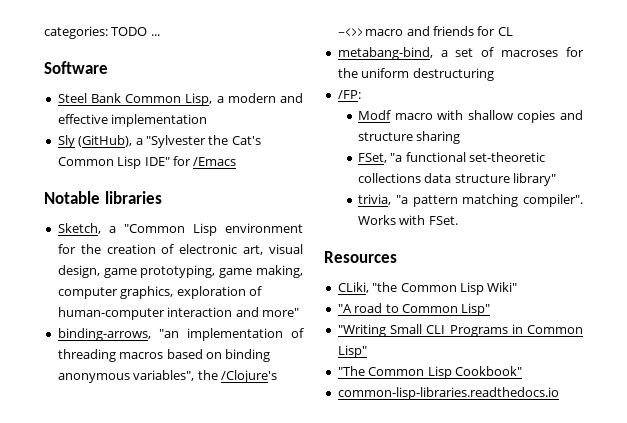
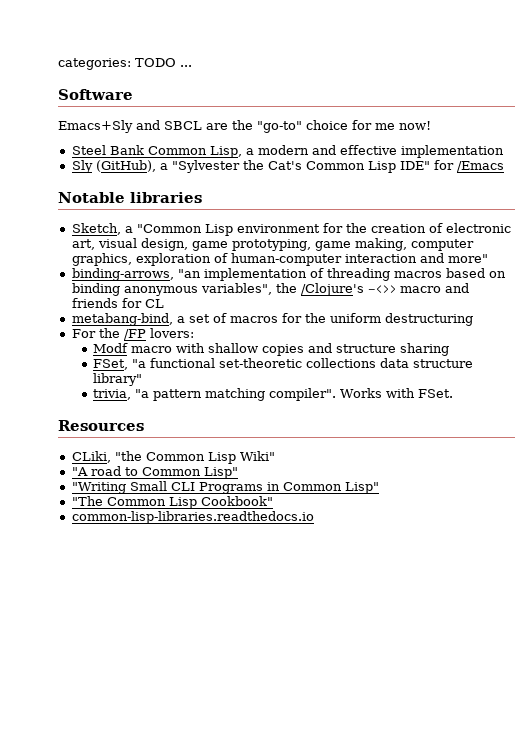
(108, 67) none -> [58,120,431,133] // Emacs+Sly and SBCL are the "go-to" choice for me now!
[501,50,559,57] macroses -> [229,316,278,323] macros
[337,90,361,99] /FP: -> [71,328,194,340] For the /FP lovers:

